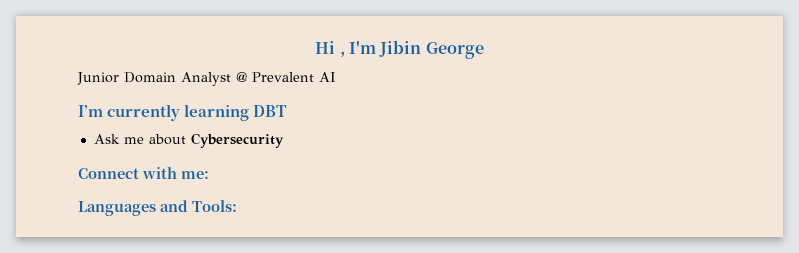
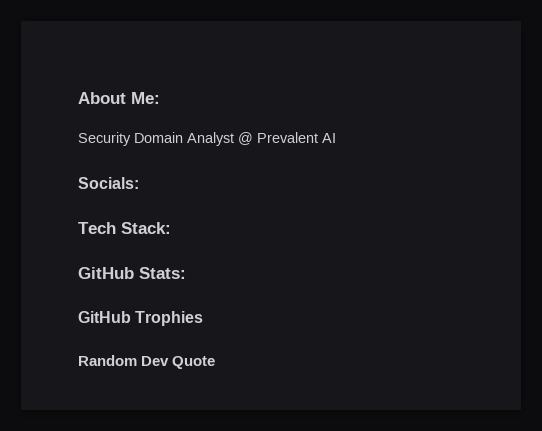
[315,40,484,59] [77,72,119,85] Hi , I'm Jibin George // Junior -> [78,92,160,104] [78,132,131,146] About Me: // Security
[78,104,288,121] [93,133,284,148] [78,167,209,179] [78,200,237,216] I’m currently learning DBT // Ask me about Cybersecurity // Connect with me: // Languages and Tools: -> [78,177,139,189] [78,222,171,234] [78,267,186,279] [78,311,204,326] [78,355,216,369] Socials: // Tech Stack: // GitHub Stats: // GitHub Trophies // Random Dev Quote

